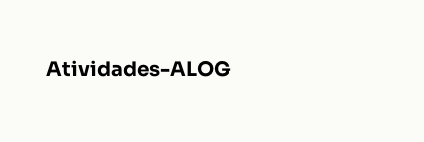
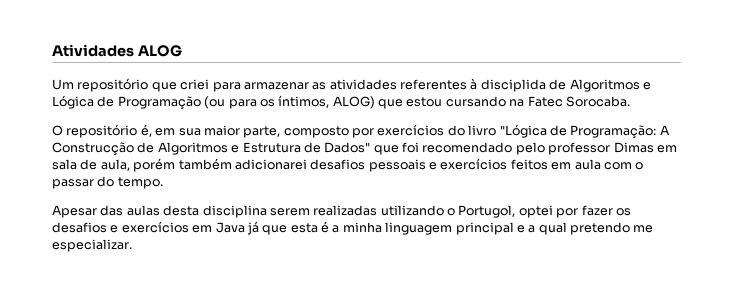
[46,60,231,77] Atividades-ALOG -> [52,44,182,57] [52,78,651,92] [52,95,630,110] [52,124,670,139] [52,142,677,156] [52,158,644,172] [52,176,163,189] [52,205,631,218] [52,221,654,235] [52,239,132,252] Atividades ALOG // Um repositório que criei para armazenar as atividades referentes à disciplida de Algoritmos e Lógica de Programação (ou para os íntimos, ALOG) que estou cursando na Fatec Sorocaba. // O repositório é, em sua maior parte, composto por exercícios do livro "Lógica de Programação: A Construcção de Algoritmos e Estrutura de Dados" que foi recomendado pelo professor Dimas em sala de aula, porém também adicionarei desafios pessoais e exercícios feitos em aula com o passar do tempo. // Apesar das aulas desta disciplina serem realizadas utilizando o Portugol, optei por fazer os desafios e exercícios em Java já que esta é a minha linguagem principal e a qual pretendo me especializar.

